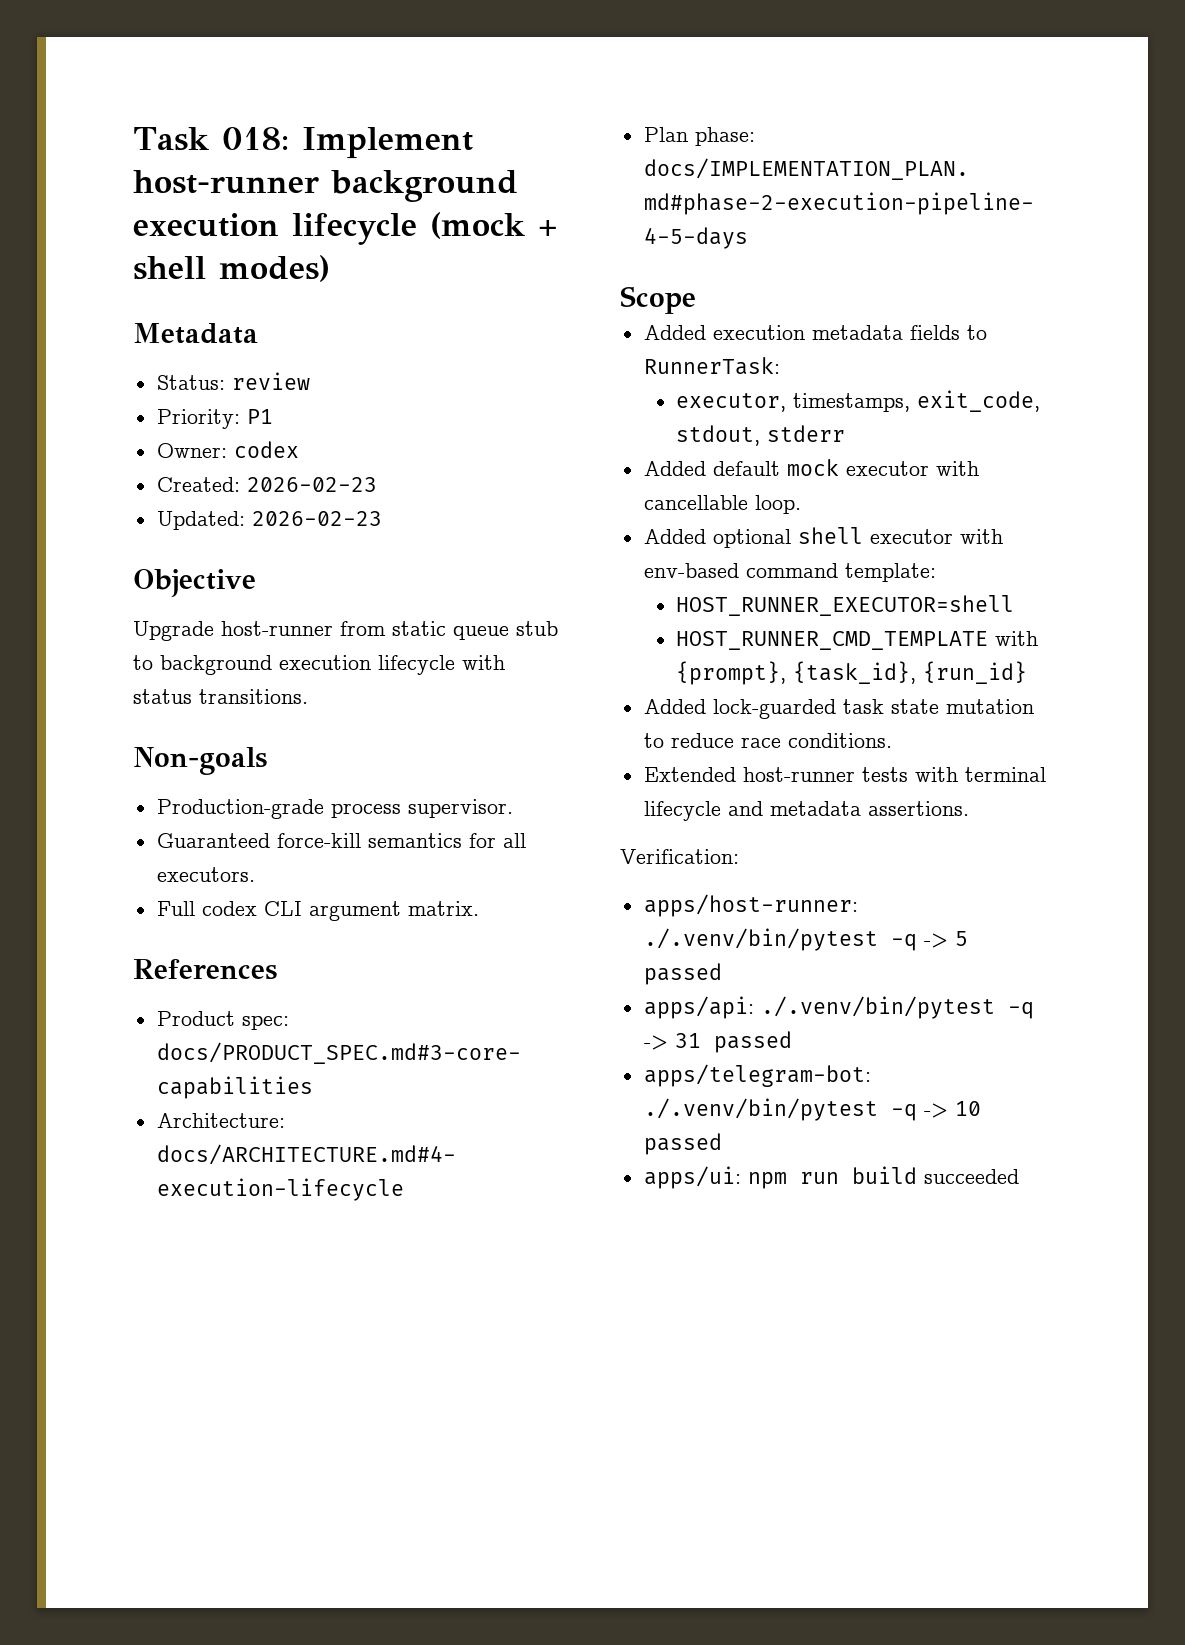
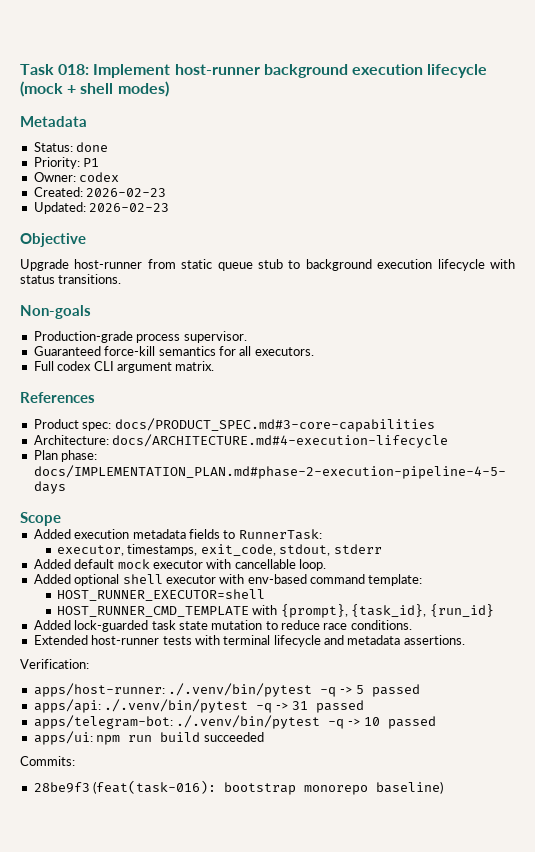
[231,372,310,390] review -> [76,142,109,152] done
(1019, 1176) none -> [20,756,75,766] [33,780,444,795] // Commits: // 28be9f3 (feat(task-016): bootstrap monorepo baseline)

